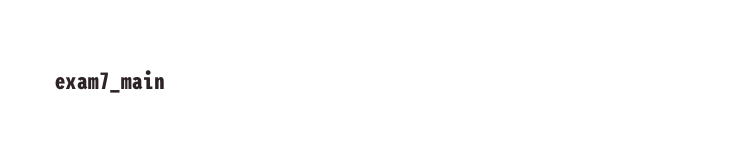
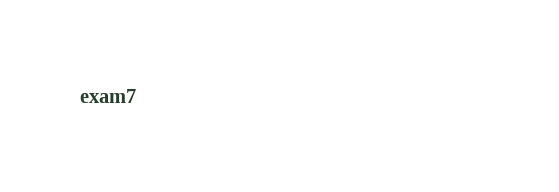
[55,70,165,93] exam7_main -> [80,89,136,103] exam7

